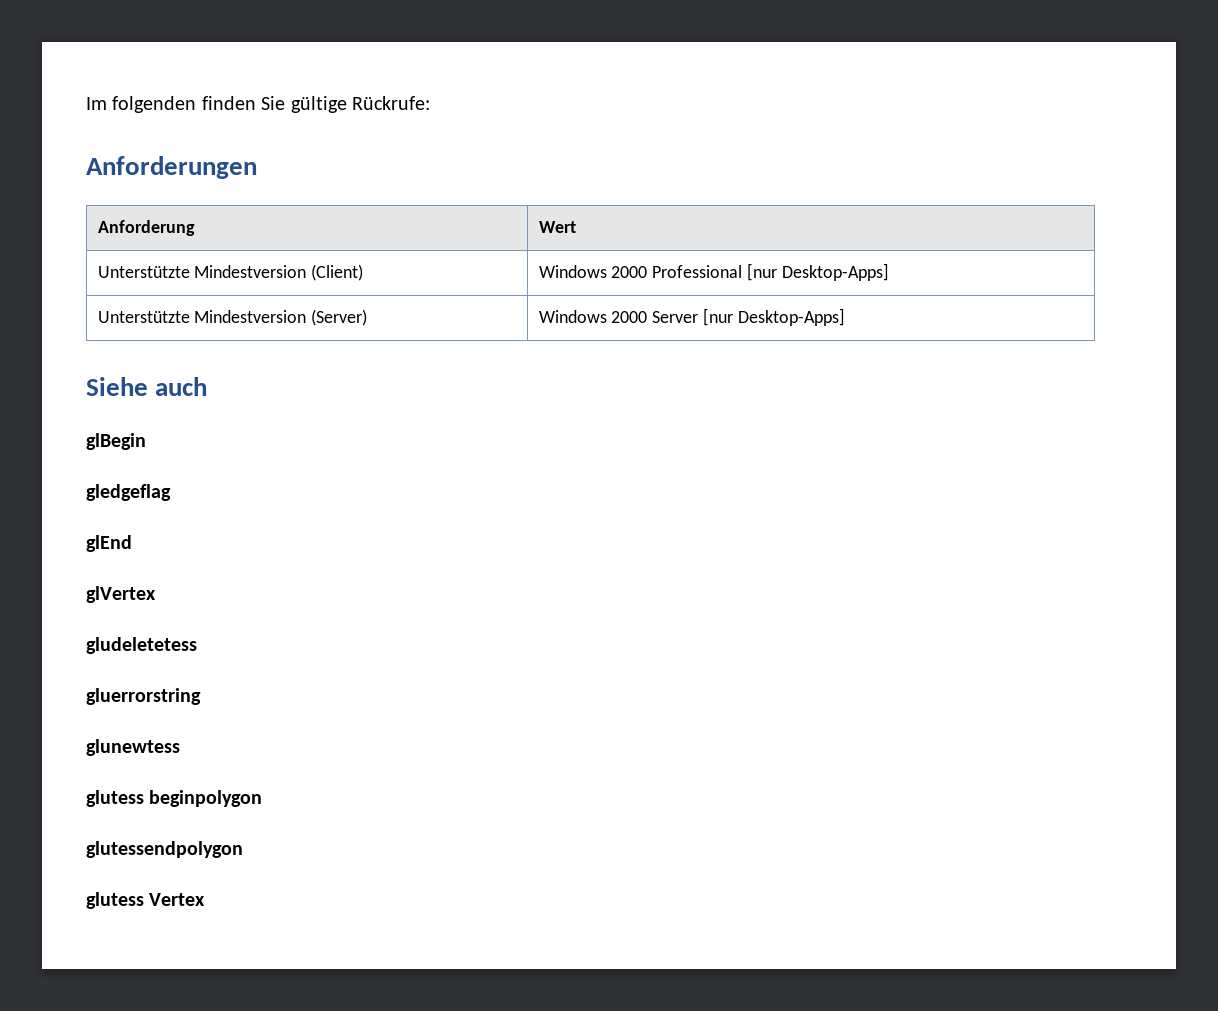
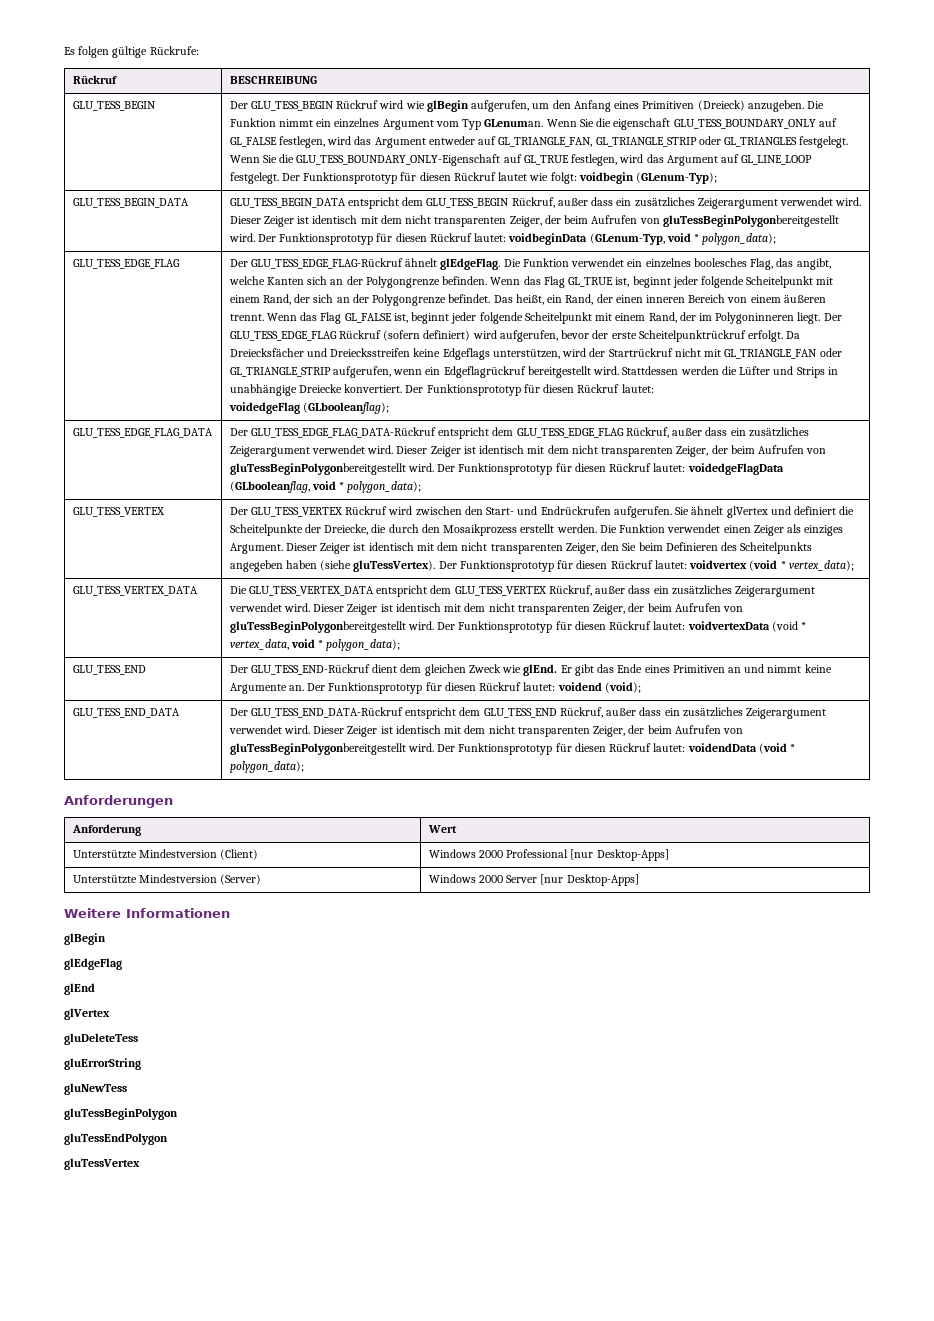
[86,96,430,113] Im folgenden finden Sie gültige Rückrufe: -> [64,46,199,58] [72,75,117,84] [229,76,317,84] [72,101,156,111] [229,100,824,112] [229,118,837,130] [229,136,849,148] [229,154,813,166] [229,172,718,184] [72,198,189,208] [229,197,862,209] [229,215,839,227] [228,233,777,245] [72,259,180,269] [229,258,831,270] [228,276,834,288] [229,294,826,306] [229,312,842,324] [229,330,801,342] [229,348,842,360] [229,366,838,378] [229,384,654,396] [228,402,389,414] [72,428,213,438] [229,427,809,439] [229,445,827,457] [229,463,784,475] [229,481,422,493] [72,507,165,517] [229,506,855,518] [229,524,844,536] [229,542,813,554] [229,560,854,572] [72,586,198,596] [229,585,816,597] [228,603,743,615] [229,621,807,633] [229,639,401,651] [72,665,146,675] [229,664,832,676] [229,682,641,694] [72,708,180,718] [229,707,827,719] [228,725,743,737] [229,743,796,755] [229,761,304,773] Es folgen gültige Rückrufe: // Rückruf | BESCHREIBUNG // GLU_TESS_BEGIN | Der GLU_TESS_BEGIN Rückruf wird wie glBegin aufgerufen, um den Anfang eines Primitiven (Dreieck) anzugeben. Die Funktion nimmt ein einzelnes Argument vom Typ GLenuman. Wenn Sie die eigenschaft GLU_TESS_BOUNDARY_ONLY auf GL_FALSE festlegen, wird das Argument entweder auf GL_TRIANGLE_FAN, GL_TRIANGLE_STRIP oder GL_TRIANGLES festgelegt. Wenn Sie die GLU_TESS_BOUNDARY_ONLY-Eigenschaft auf GL_TRUE festlegen, wird das Argument auf GL_LINE_LOOP festgelegt. Der Funktionsprototyp für diesen Rückruf lautet wie folgt: voidbegin (GLenum-Typ); // GLU_TESS_BEGIN_DATA | GLU_TESS_BEGIN_DATA entspricht dem GLU_TESS_BEGIN Rückruf, außer dass ein zusätzliches Zeigerargument verwendet wird. Dieser Zeiger ist identisch mit dem nicht transparenten Zeiger, der beim Aufrufen von gluTessBeginPolygonbereitgestellt wird. Der Funktionsprototyp für diesen Rückruf lautet: voidbeginData (GLenum-Typ, void * polygon_data); // GLU_TESS_EDGE_FLAG | Der GLU_TESS_EDGE_FLAG-Rückruf ähnelt glEdgeFlag. Die Funktion verwendet ein einzelnes boolesches Flag, das angibt, welche Kanten sich an der Polygongrenze befinden. Wenn das Flag GL_TRUE ist, beginnt jeder folgende Scheitelpunkt mit einem Rand, der sich an der Polygongrenze befindet. Das heißt, ein Rand, der einen inneren Bereich von einem äußeren trennt. Wenn das Flag GL_FALSE ist, beginnt jeder folgende Scheitelpunkt mit einem Rand, der im Polygoninneren liegt. Der GLU_TESS_EDGE_FLAG Rückruf (sofern definiert) wird aufgerufen, bevor der erste Scheitelpunktrückruf erfolgt. Da Dreiecksfächer und Dreiecksstreifen keine Edgeflags unterstützen, wird der Startrückruf nicht mit GL_TRIANGLE_FAN oder GL_TRIANGLE_STRIP aufgerufen, wenn ein Edgeflagrückruf bereitgestellt wird. Stattdessen werden die Lüfter und Strips in unabhängige Dreiecke konvertiert. Der Funktionsprototyp für diesen Rückruf lautet: // voidedgeFlag (GLbooleanflag); // GLU_TESS_EDGE_FLAG_DATA | Der GLU_TESS_EDGE_FLAG_DATA-Rückruf entspricht dem GLU_TESS_EDGE_FLAG Rückruf, außer dass ein zusätzliches Zeigerargument verwendet wird. Dieser Zeiger ist identisch mit dem nicht transparenten Zeiger, der beim Aufrufen von gluTessBeginPolygonbereitgestellt wird. Der Funktionsprototyp für diesen Rückruf lautet: voidedgeFlagData (GLbooleanflag, void * polygon_data); // GLU_TESS_VERTEX | Der GLU_TESS_VERTEX Rückruf wird zwischen den Start- und Endrückrufen aufgerufen. Sie ähnelt glVertex und definiert die Scheitelpunkte der Dreiecke, die durch den Mosaikprozess erstellt werden. Die Funktion verwendet einen Zeiger als einziges Argument. Dieser Zeiger ist identisch mit dem nicht transparenten Zeiger, den Sie beim Definieren des Scheitelpunkts angegeben haben (siehe gluTessVertex). Der Funktionsprototyp für diesen Rückruf lautet: voidvertex (void * vertex_data); // GLU_TESS_VERTEX_DATA | Die GLU_TESS_VERTEX_DATA entspricht dem GLU_TESS_VERTEX Rückruf, außer dass ein zusätzliches Zeigerargument verwendet wird. Dieser Zeiger ist identisch mit dem nicht transparenten Zeiger, der beim Aufrufen von gluTessBeginPolygonbereitgestellt wird. Der Funktionsprototyp für diesen Rückruf lautet: voidvertexData (void * vertex_data, void * polygon_data); // GLU_TESS_END | Der GLU_TESS_END-Rückruf dient dem gleichen Zweck wie glEnd. Er gibt das Ende eines Primitiven an und nimmt keine Argumente an. Der Funktionsprototyp für diesen Rückruf lautet: voidend (void); // GLU_TESS_END_DATA | Der GLU_TESS_END_DATA-Rückruf entspricht dem GLU_TESS_END Rückruf, außer dass ein zusätzliches Zeigerargument verwendet wird. Dieser Zeiger ist identisch mit dem nicht transparenten Zeiger, der beim Aufrufen von gluTessBeginPolygonbereitgestellt wird. Der Funktionsprototyp für diesen Rückruf lautet: voidendData (void * polygon_data);
[86,377,208,396] Siehe auch -> [64,908,230,918] Weitere Informationen
[86,484,171,501] gledgeflag -> [64,958,122,970] glEdgeFlag
[86,637,197,654] [86,688,201,705] [86,739,180,756] [86,790,263,807] [86,841,243,858] [86,892,206,909] gludeletetess // gluerrorstring // glunewtess // glutess beginpolygon // glutessendpolygon // glutess Vertex -> [64,1033,138,1045] [64,1058,141,1070] [64,1083,127,1095] [64,1108,178,1120] [64,1133,168,1145] [64,1158,140,1170] gluDeleteTess // gluErrorString // gluNewTess // gluTessBeginPolygon // gluTessEndPolygon // gluTessVertex

